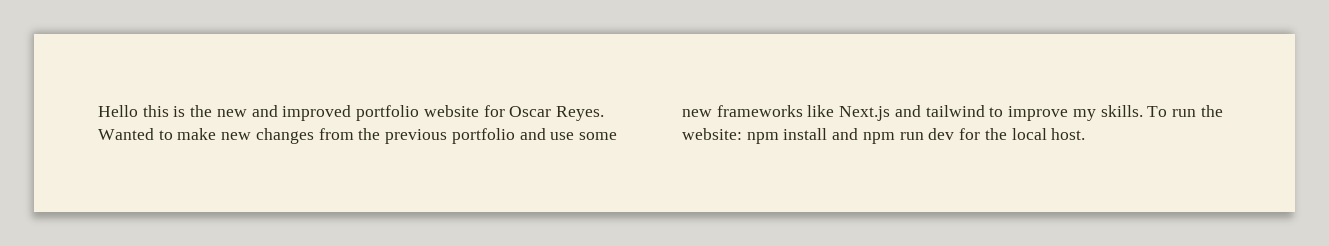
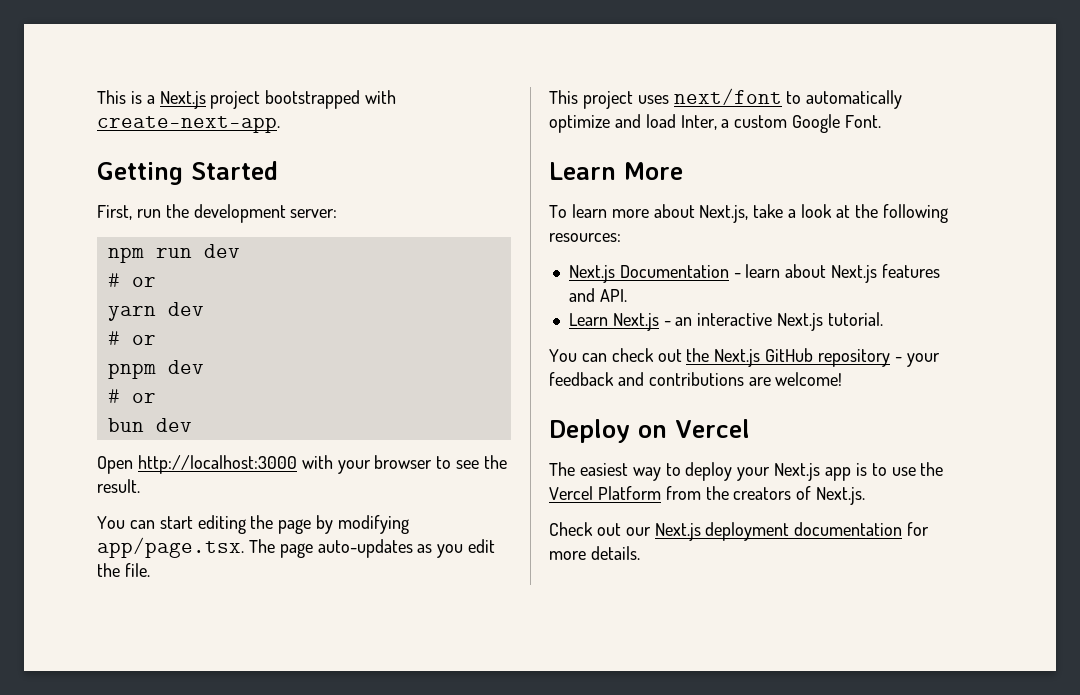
[98,105,604,121] [98,128,617,144] [682,105,1223,121] [682,128,1086,144] Hello this is the new and improved portfolio website for Oscar Reyes. Wanted to make new changes from the previous portfolio and use some new frameworks like Next.js and tailwind to improve my skills. To run the website: npm install and npm run dev for the local host. -> [97,90,397,109] [97,116,280,133] [97,161,278,185] [97,204,338,223] [107,244,240,263] [107,273,156,287] [107,302,204,321] [107,331,156,345] [107,360,204,379] [107,389,156,403] [107,418,192,432] [97,455,507,474] [97,479,140,493] [97,515,410,534] [97,537,496,558] [97,563,150,577] [549,88,903,109] [549,114,882,133] [549,162,683,180] [549,204,948,223] [549,233,621,242] [568,264,940,283] [568,288,627,302] [568,312,883,331] [549,348,940,367] [549,372,843,386] [549,419,750,443] [549,462,944,481] [549,486,866,505] [549,522,930,541] [549,546,640,560] This is a Next.js project bootstrapped with create-next-app. // Getting Started // First, run the development server: // npm run dev // # or // yarn dev // # or // pnpm dev // # or // bun dev // Open http://localhost:3000 with your browser to see the result. // You can start editing the page by modifying app/page.tsx. The page auto-updates as you edit the file. // This project uses next/font to automatically optimize and load Inter, a custom Google Font. // Learn More // To learn more about Next.js, take a look at the following resources: // Next.js Documentation - learn about Next.js features and API. // Learn Next.js - an interactive Next.js tutorial. // You can check out the Next.js GitHub repository - your feedback and contributions are welcome! // Deploy on Vercel // The easiest way to deploy your Next.js app is to use the Vercel Platform from the creators of Next.js. // Check out our Next.js deployment documentation for more details.

